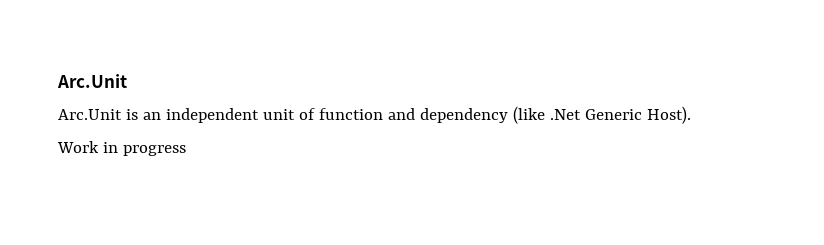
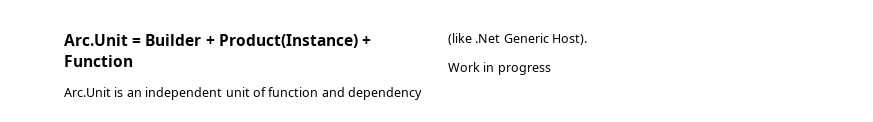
[57,74,127,88] Arc.Unit -> [64,34,371,48] [64,55,133,67] Arc.Unit = Builder + Product(Instance) + Function

